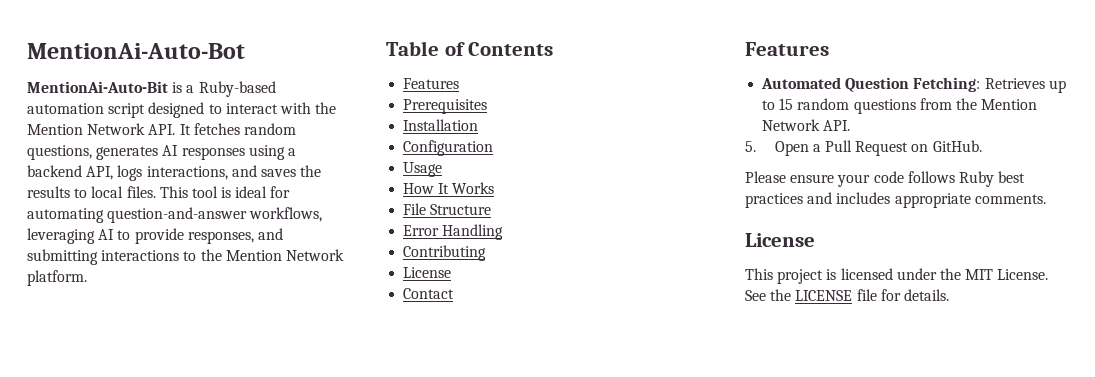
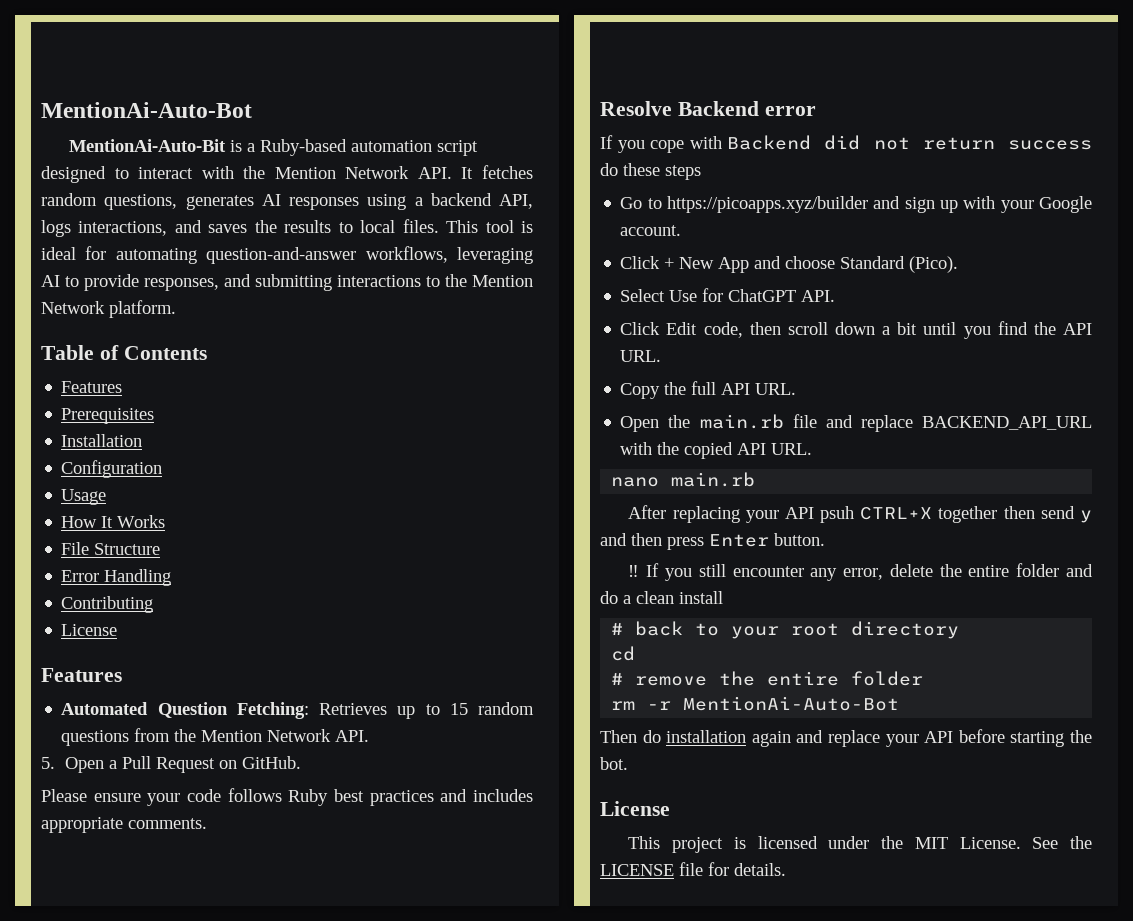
[403,288,455,299] // Contact -> (118, 630) none
(1046, 199) none -> [600,101,816,116] [600,135,1092,153] [600,163,701,180] [620,196,1092,213] [620,225,682,236] [620,256,959,273] [620,288,836,302] [620,321,1092,339] [620,350,662,362] [620,381,797,399] [620,414,1092,432] [620,442,813,459] [611,472,756,487] [628,505,1092,523] [600,533,825,550] [628,563,1093,581] [600,591,723,604] [611,621,960,639] [611,646,636,661] [611,671,924,686] [611,696,900,711] [600,729,1092,747] [600,757,628,770] // Resolve Backend error // If you cope with Backend did not return success do these steps // Go to https://picoapps.xyz/builder and sign up with your Google account. // Click + New App and choose Standard (Pico). // Select Use for ChatGPT API. // Click Edit code, then scroll down a bit until you find the API URL. // Copy the full API URL. // Open the main.rb file and replace BACKEND_API_URL with the copied API URL. // nano main.rb // After replacing your API psuh CTRL+X together then send y and then press Enter button. // ‼ If you still encounter any error, delete the entire folder and do a clean install // # back to your root directory // cd // # remove the entire folder // rm -r MentionAi-Auto-Bot // Then do installation again and replace your API before starting the bot.

